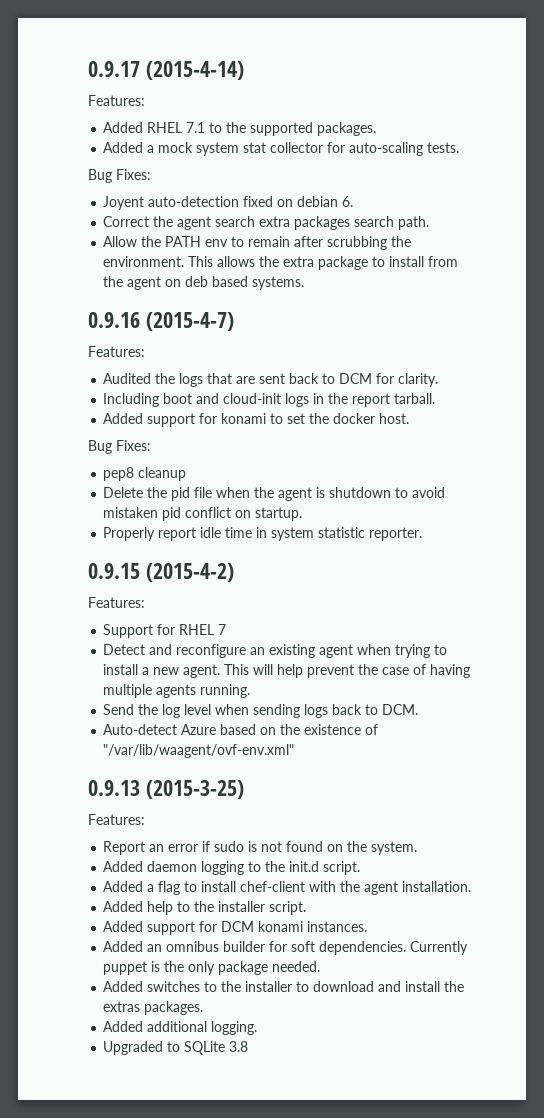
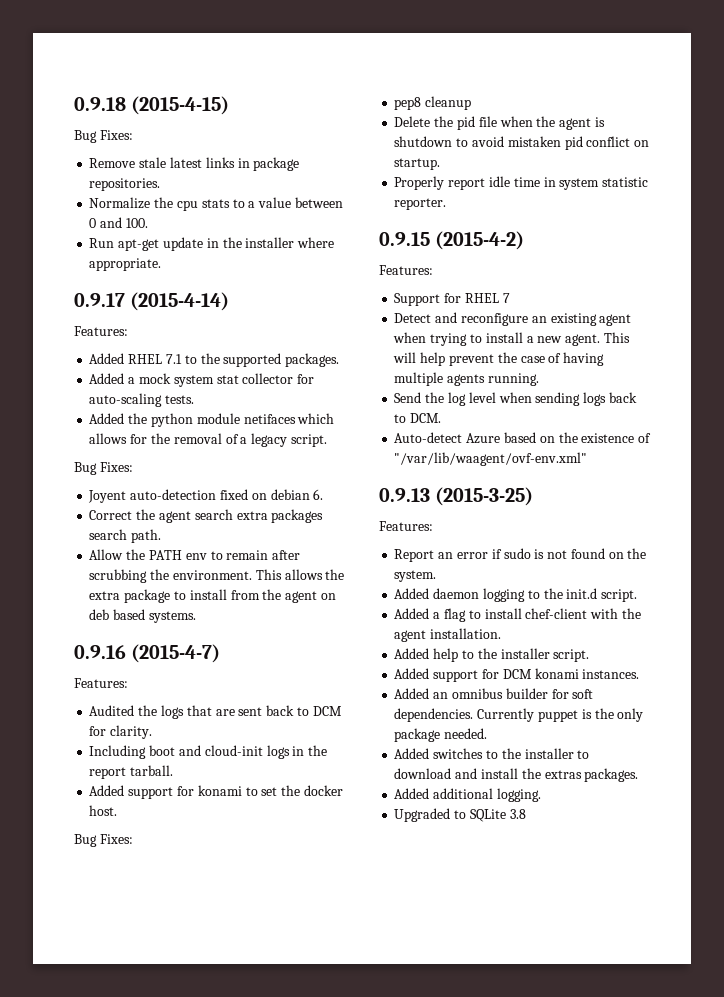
(88, 69) none -> [74,96,230,115] [74,130,133,143] [89,157,300,171] [89,178,161,191] [89,197,343,211] [89,217,148,228] [89,237,335,251] [89,258,162,271] 0.9.18 (2015-4-15) // Bug Fixes: // Remove stale latest links in package repositories. // Normalize the cpu stats to a value between 0 and 100. // Run apt-get update in the installer where appropriate. //
(460, 147) none -> [89,413,335,427] [89,433,327,447] // Added the python module netifaces which allows for the removal of a legacy script.

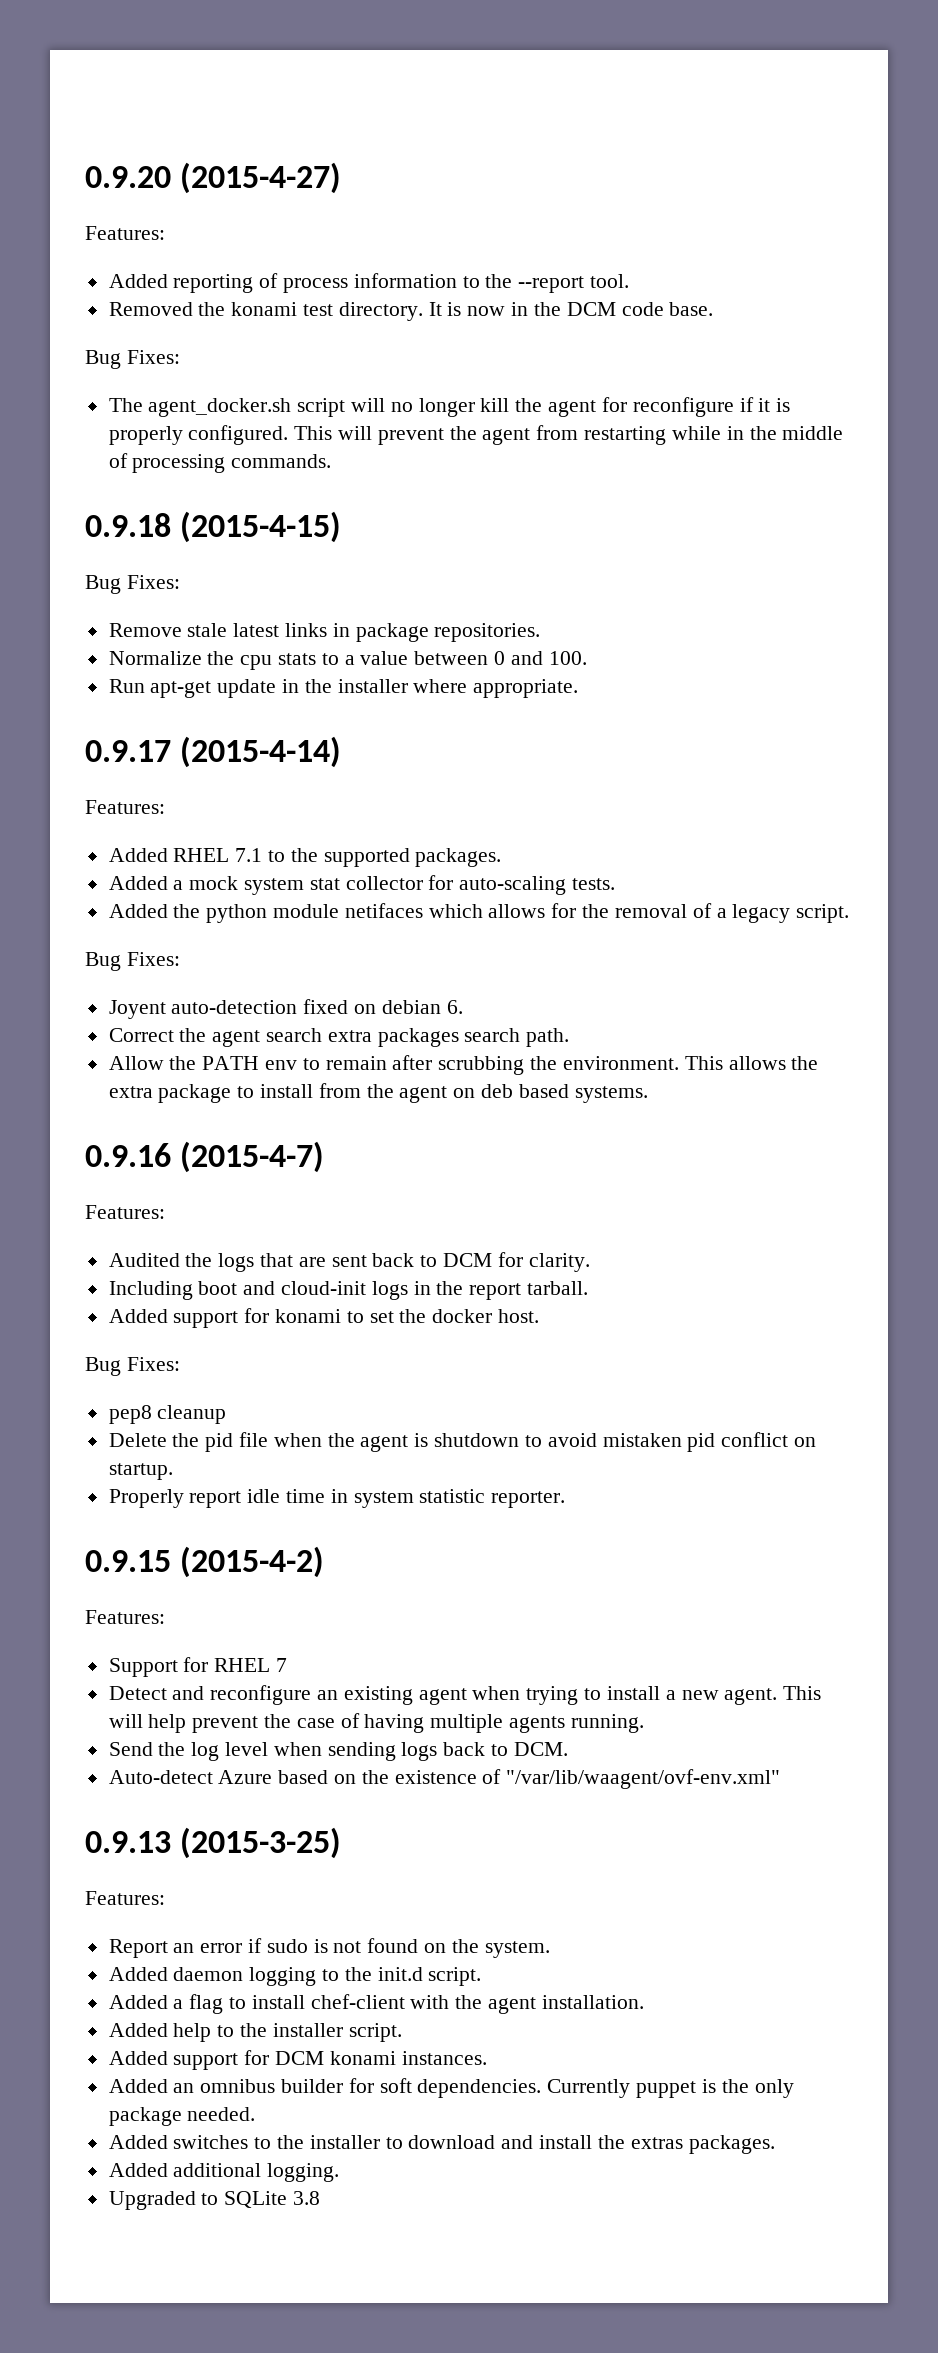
(74, 104) none -> [85,162,342,194] [85,226,165,240] [108,273,630,293] [108,302,714,321] [85,350,180,369] [108,397,791,417] [108,425,844,445] [108,453,332,473] 0.9.20 (2015-4-27) // Features: // Added reporting of process information to the --report tool. // Removed the konami test directory. It is now in the DCM code base. // Bug Fixes: // The agent_docker.sh script will no longer kill the agent for reconfigure if it is properly configured. This will prevent the agent from restarting while in the middle of processing commands. //

